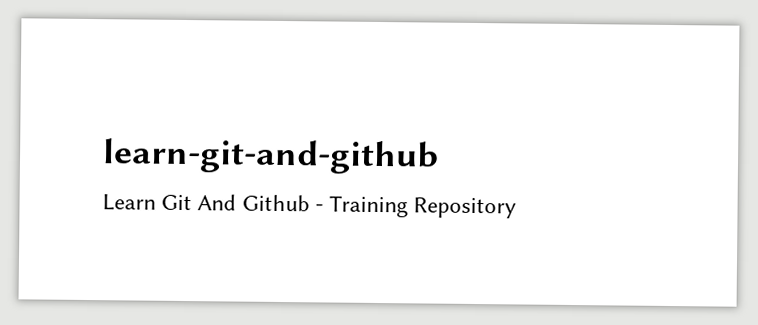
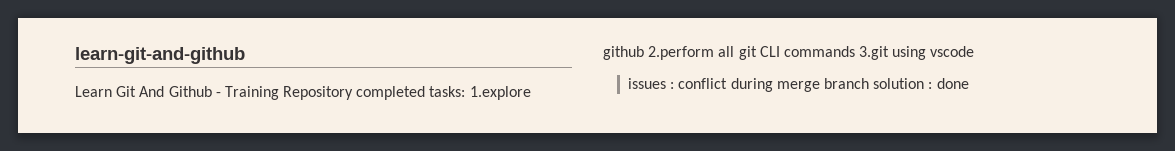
(518, 208) none -> [356,86,531,100] [603,46,975,60] [628,78,969,92] completed tasks: 1.explore github 2.perform all git CLI commands 3.git using vscode // issues : conflict during merge branch solution : done

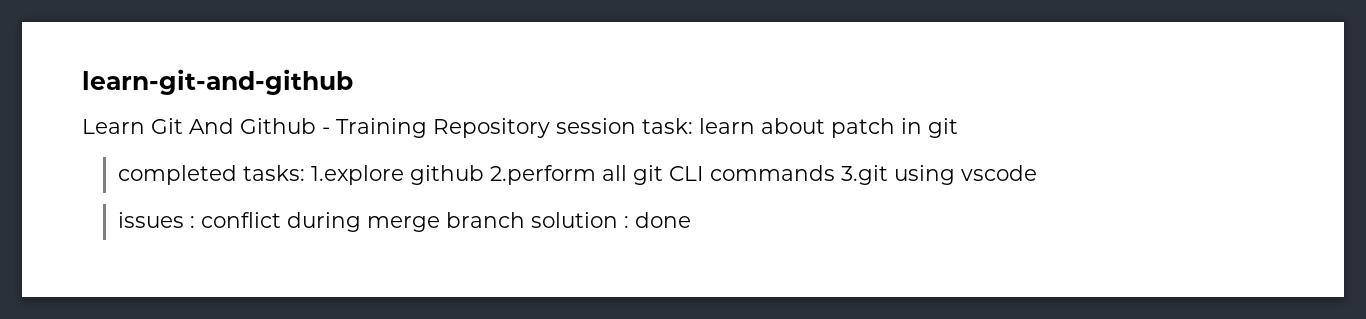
(354, 93) none -> [556,118,958,138] session task: learn about patch in git //

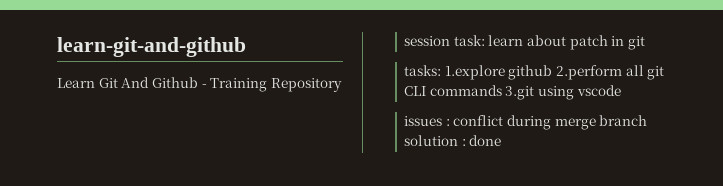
(550, 128) none -> (342, 85) //
[118,165,238,185] completed -> (645, 43) none

